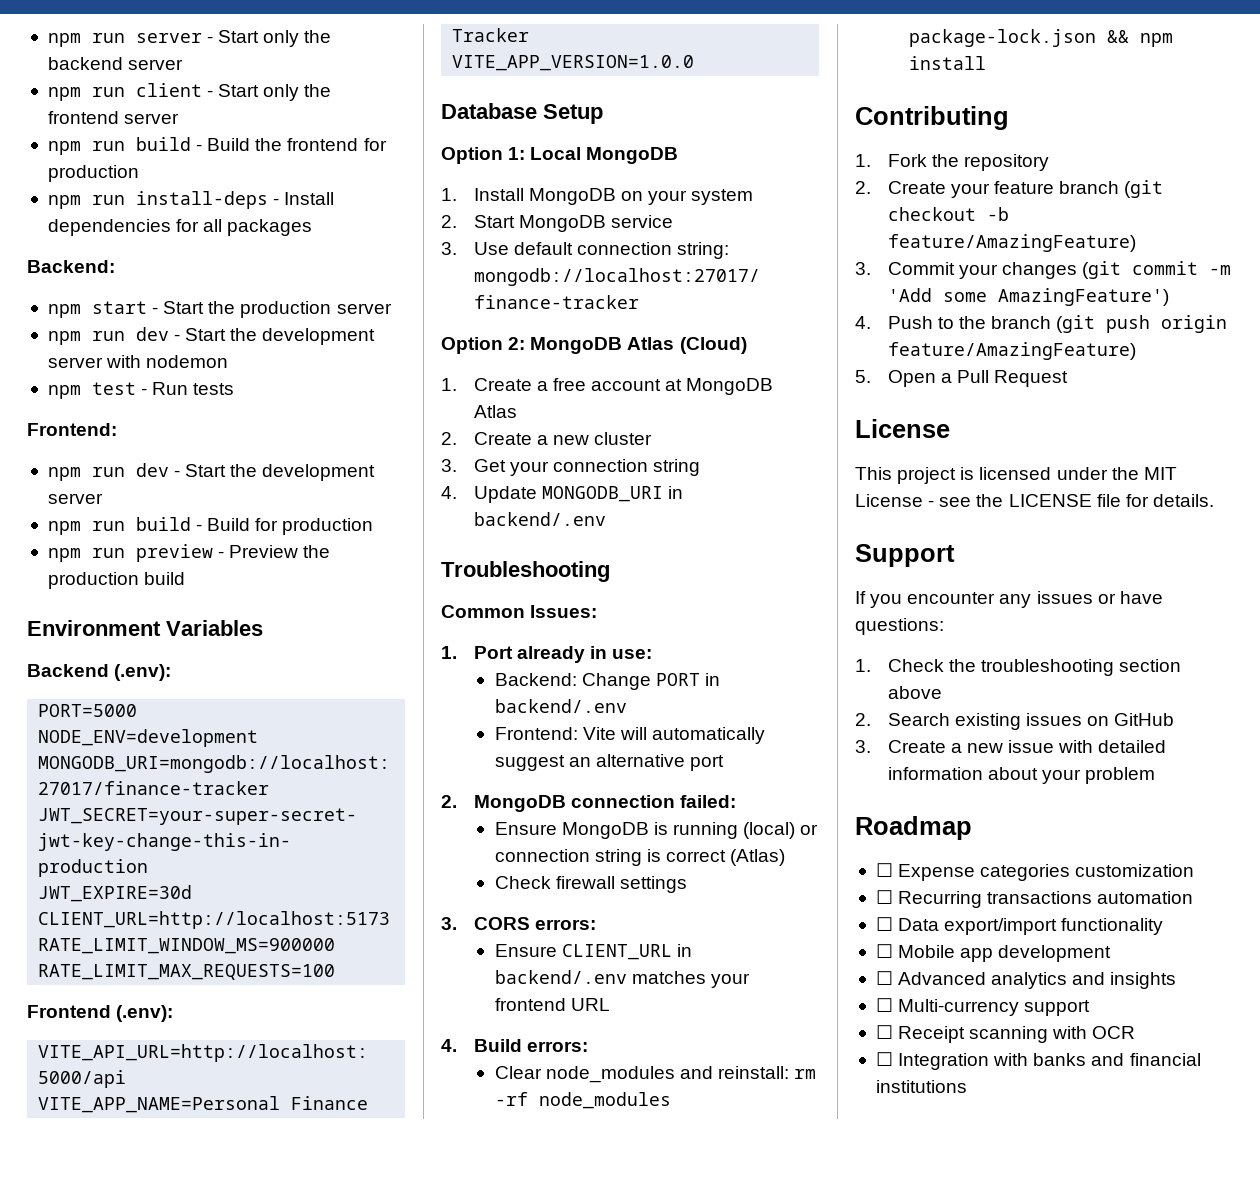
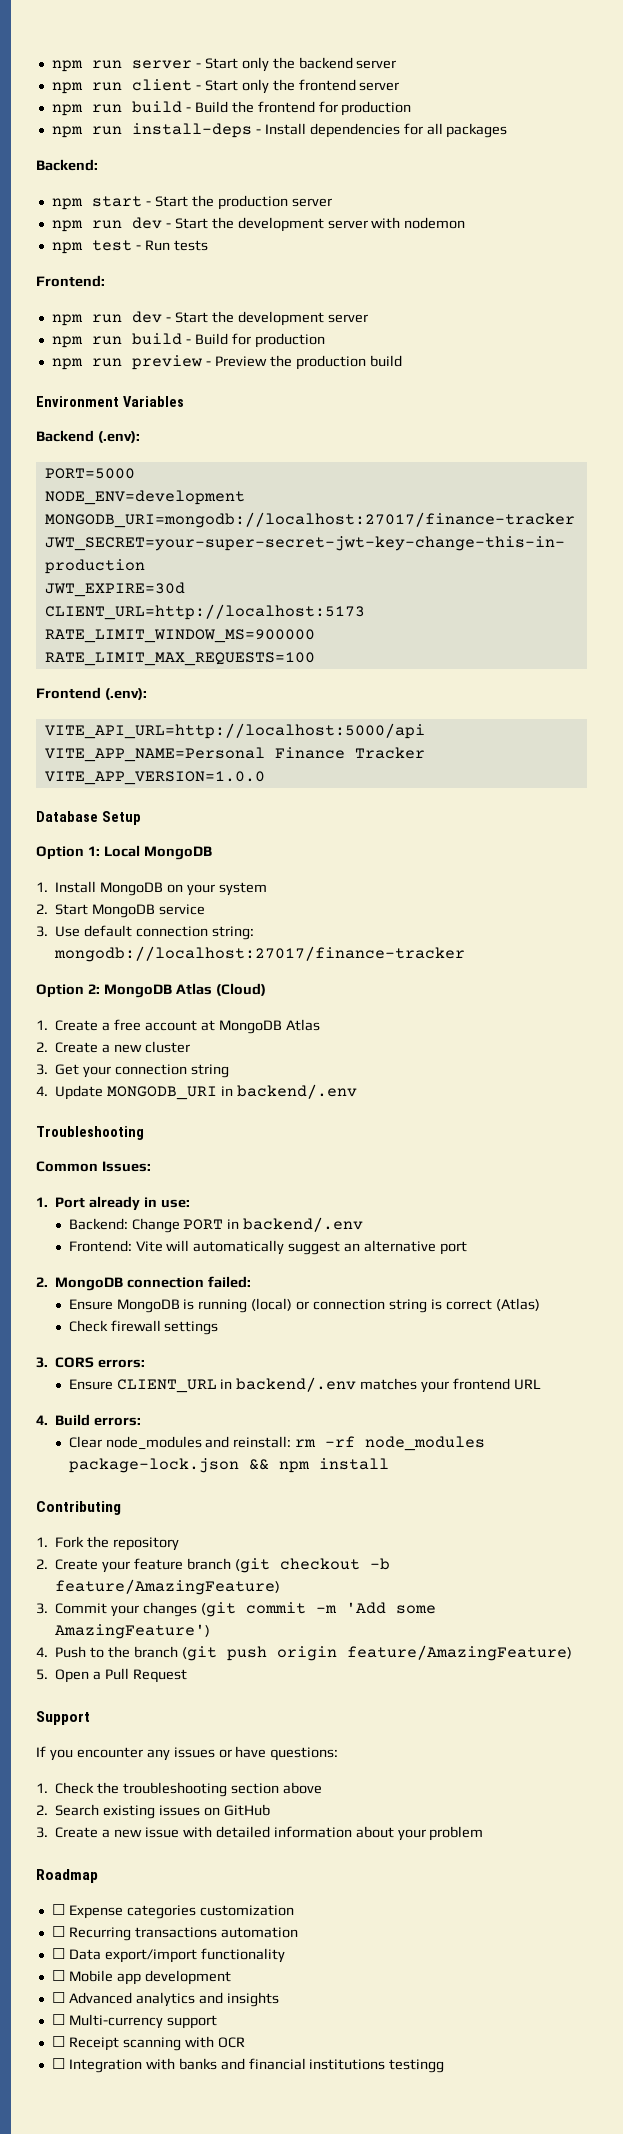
[855,419,950,438] [855,467,1177,484] [855,494,1214,507] // License // This project is licensed under the MIT License - see the LICENSE file for details. -> (187, 1676) none
(967, 1086) none -> [389,2059,445,2073] testingg

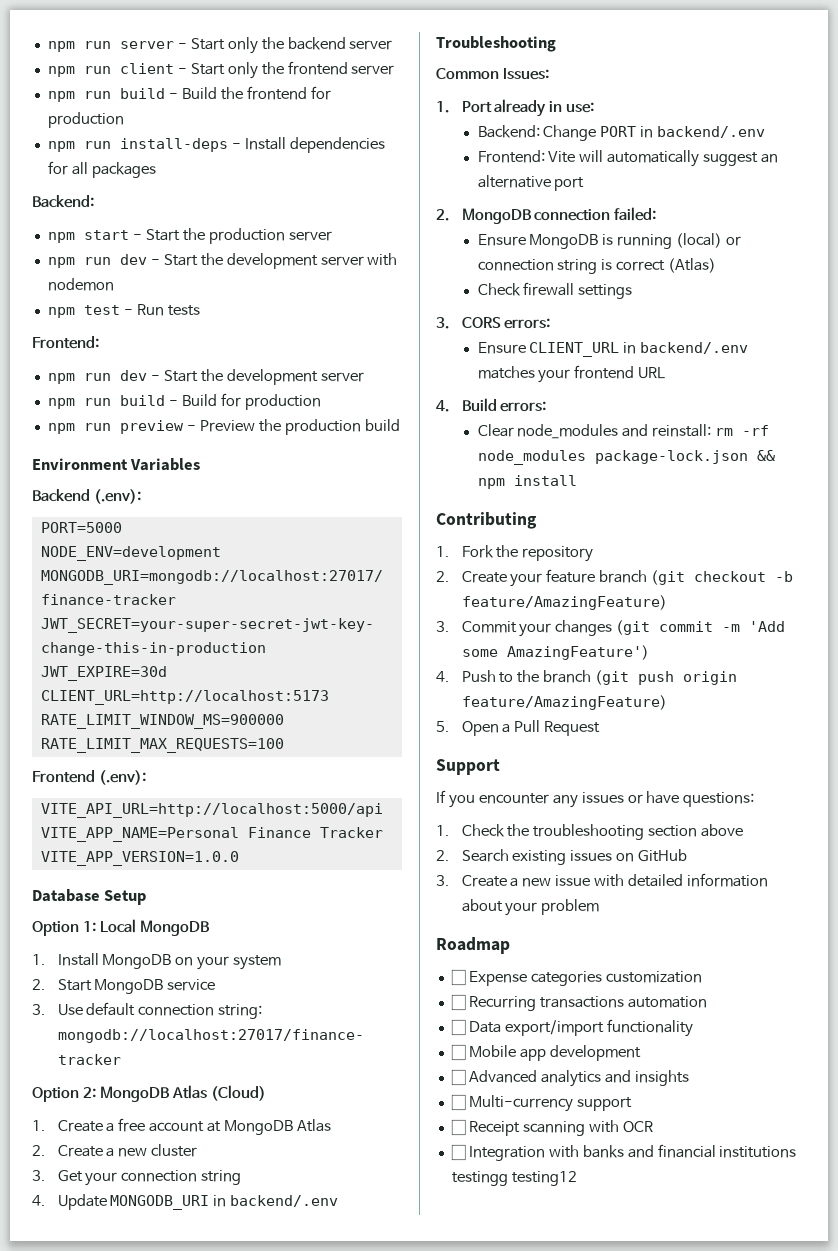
(445, 2066) none -> [511,1171,577,1186] testing12

